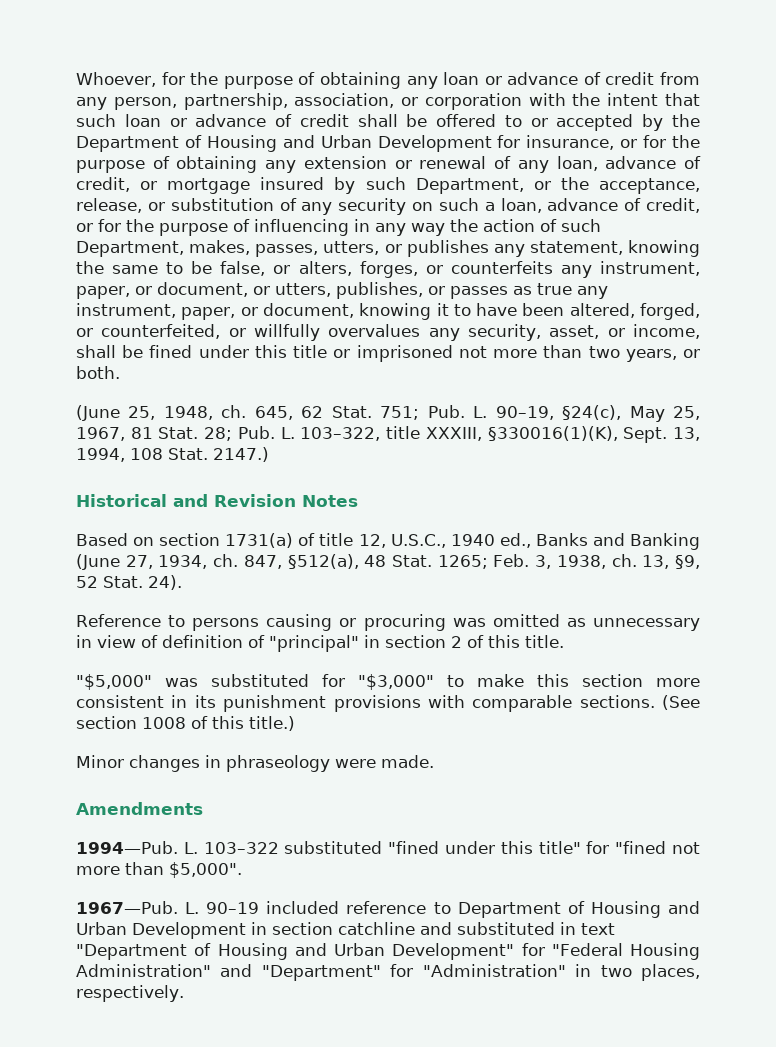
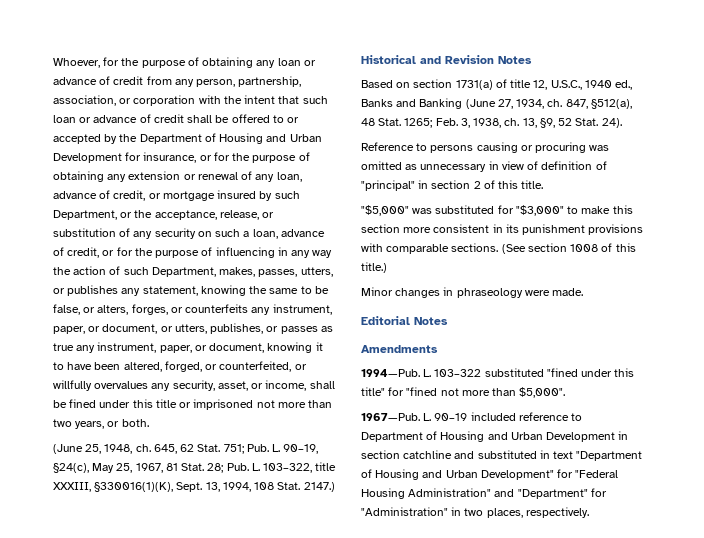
(434, 761) none -> [361,316,448,325] // Editorial Notes

